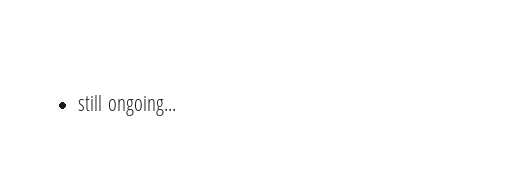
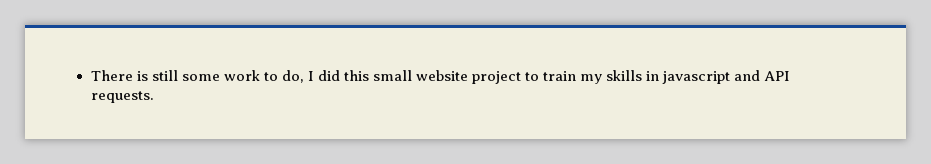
[78,95,176,116] still ongoing... -> [90,70,790,84] [90,91,154,103] There is still some work to do, I did this small website project to train my skills in javascript and API requests.

